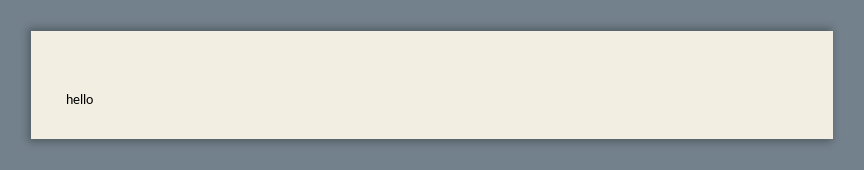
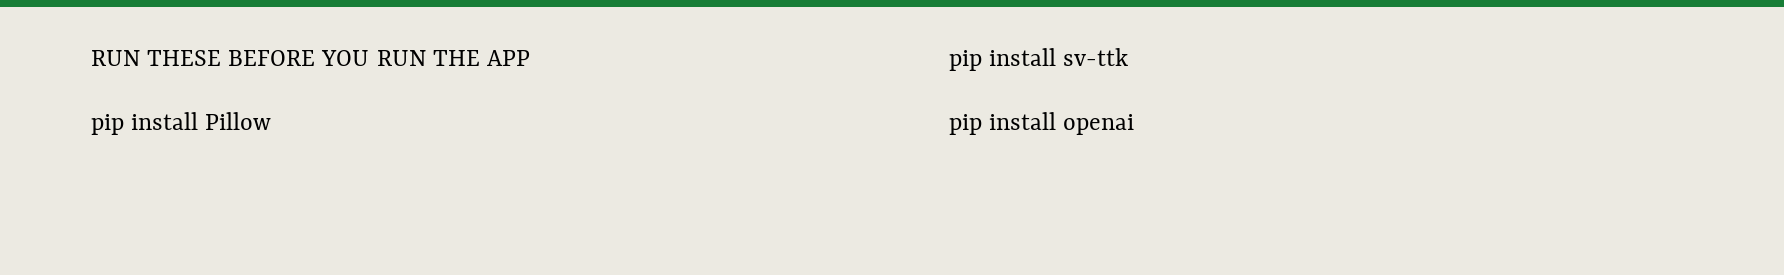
[66,94,93,104] hello -> [91,50,530,66] [91,112,272,135] [949,48,1129,71] [949,112,1135,135] RUN THESE BEFORE YOU RUN THE APP // pip install Pillow // pip install sv-ttk // pip install openai

